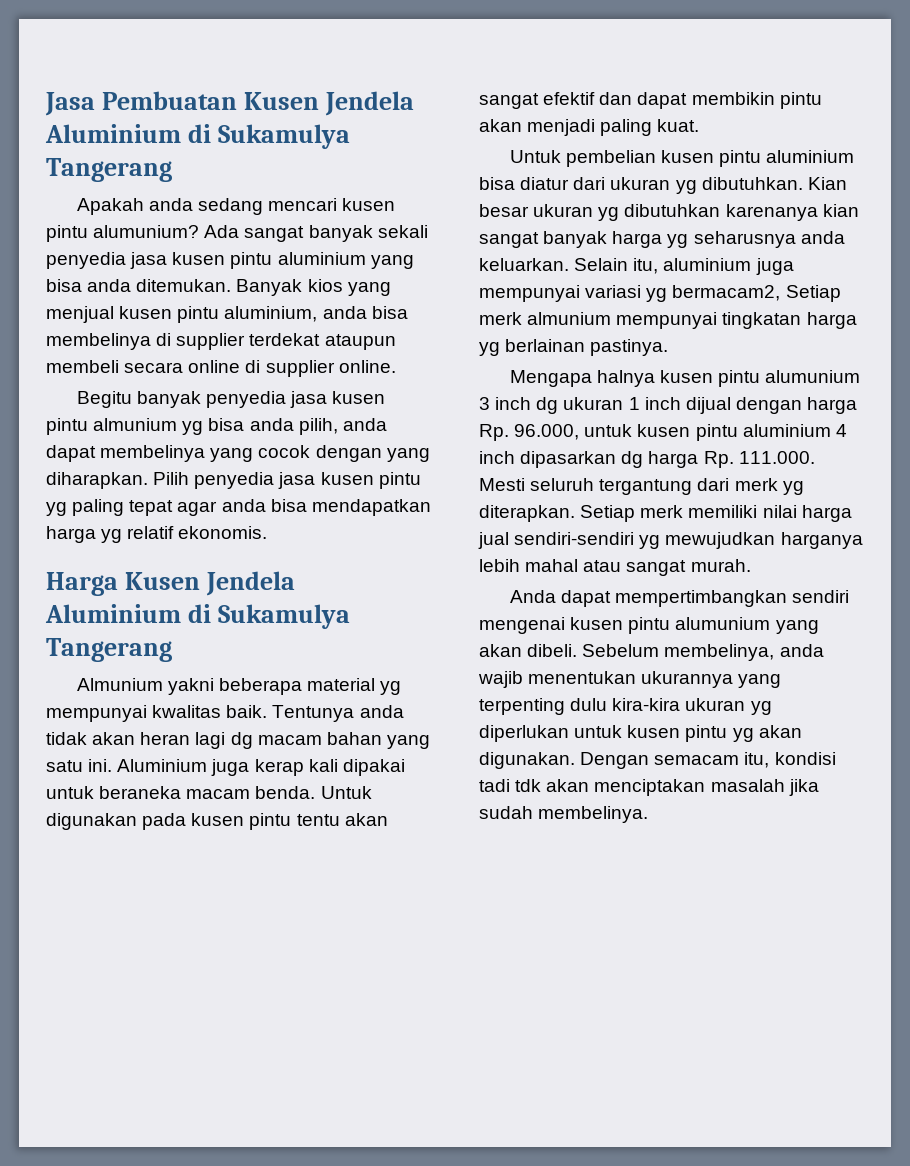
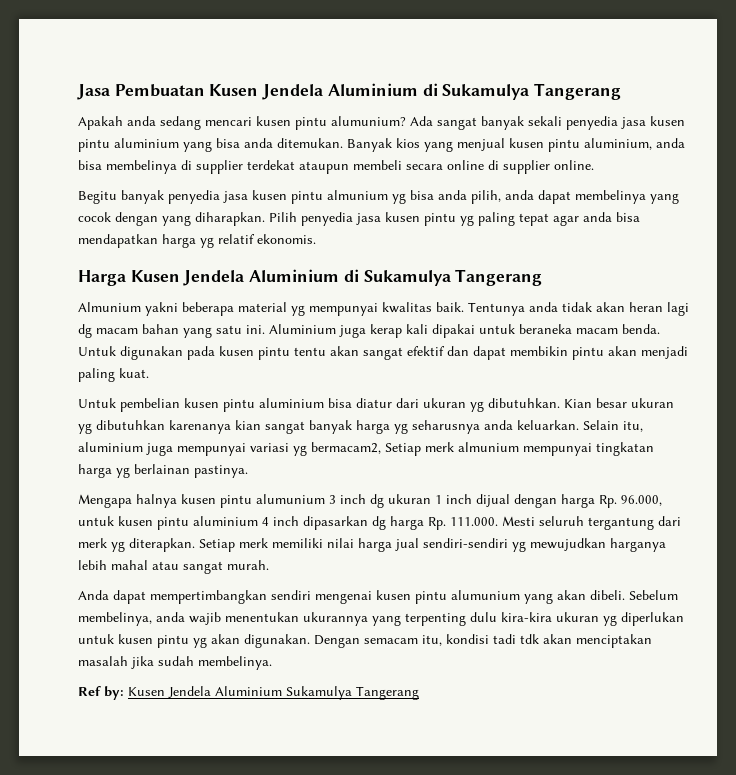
(649, 814) none -> [78,686,419,700] // Ref by: Kusen Jendela Aluminium Sukamulya Tangerang

